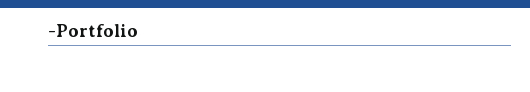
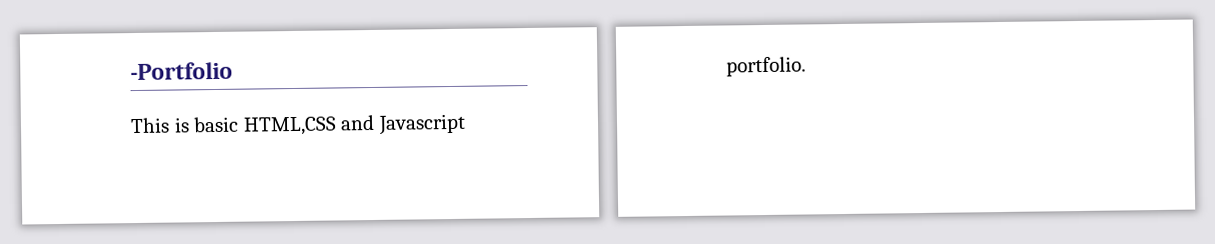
(138, 30) none -> [130,113,466,136] [726,56,806,77] // This is basic HTML,CSS and Javascript portfolio.

